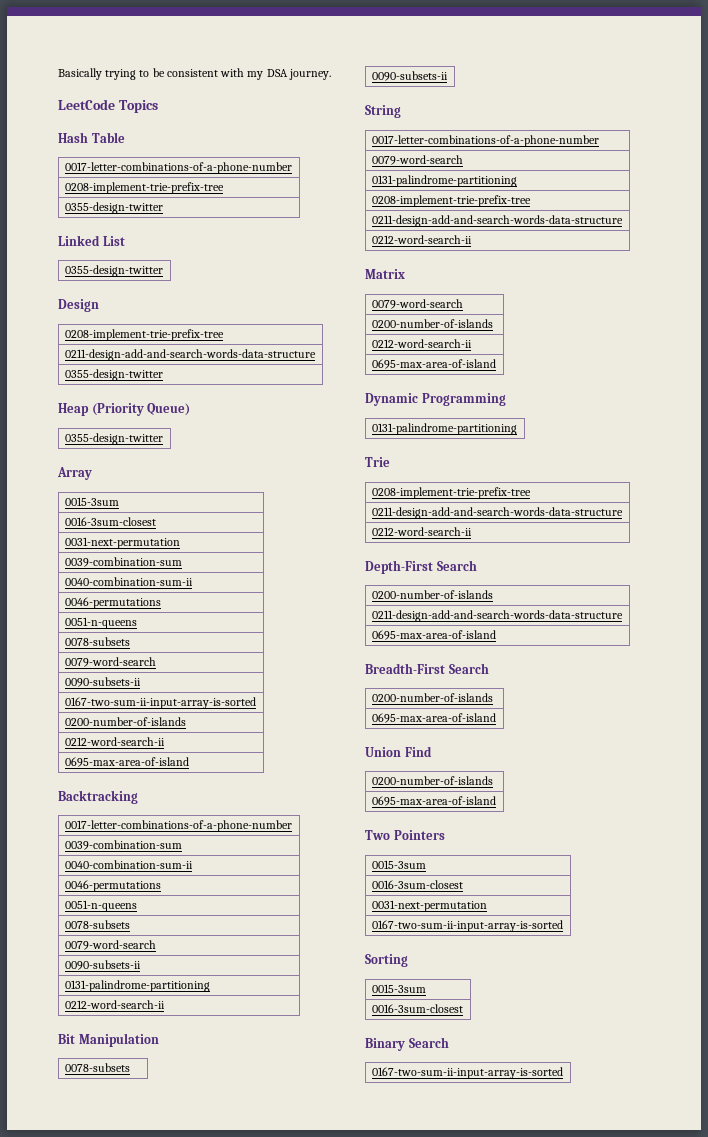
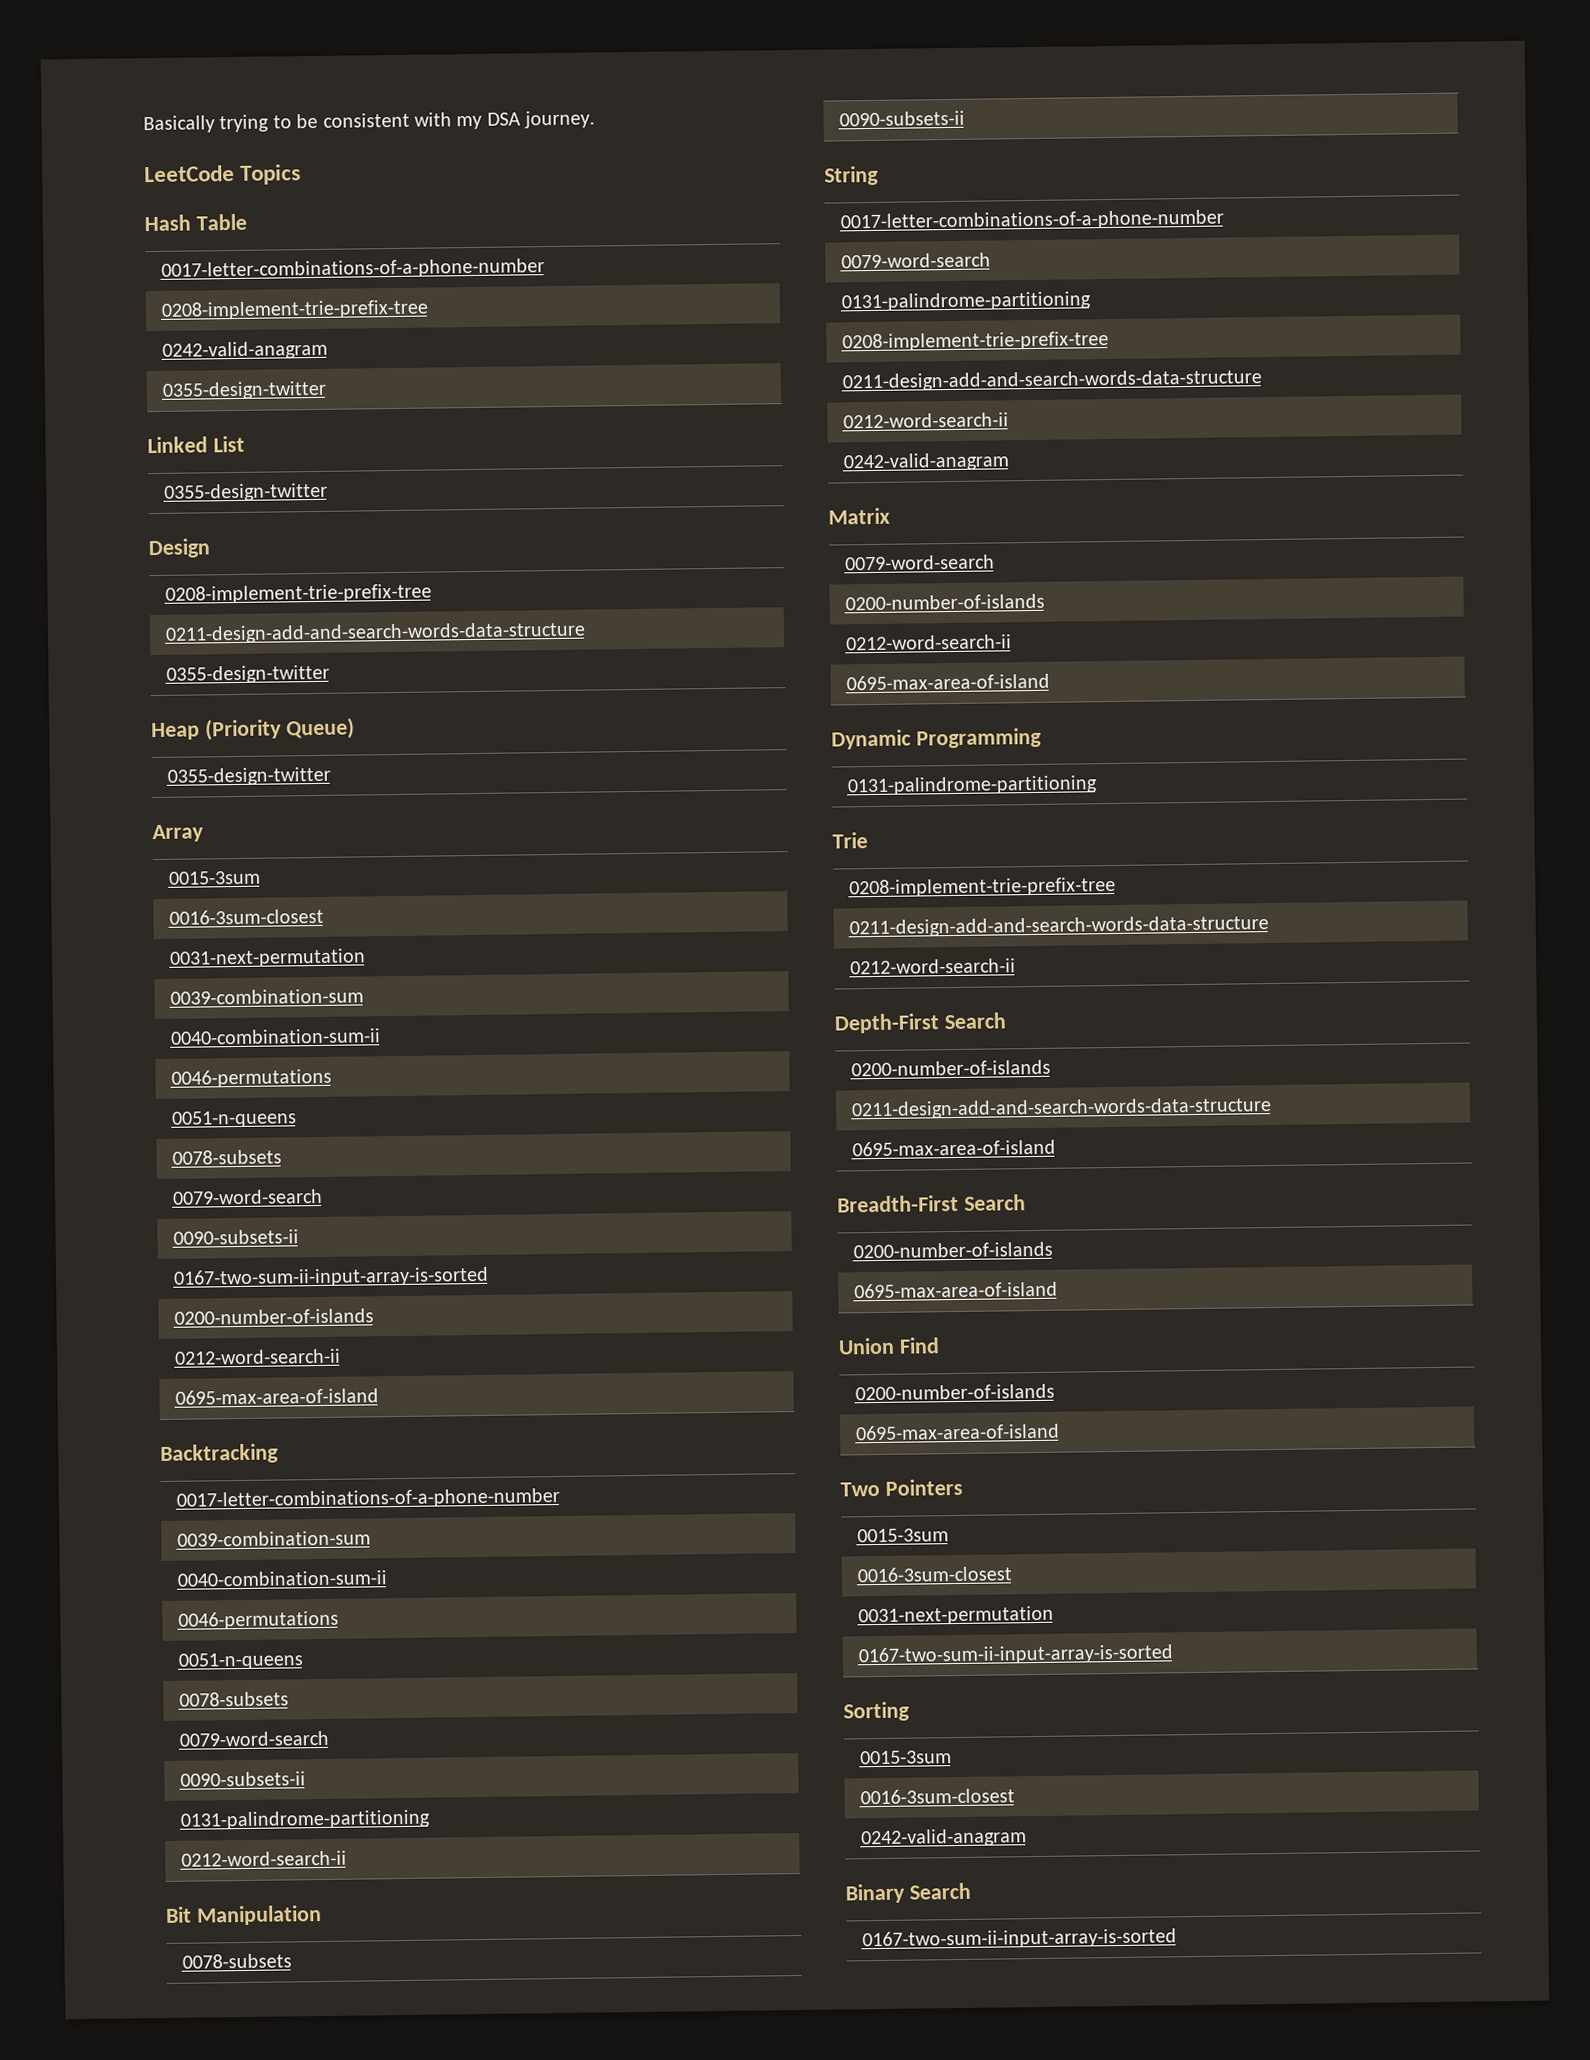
(224, 188) none -> [161,340,328,360] // 0242-valid-anagram
(472, 239) none -> [842,452,1009,472] // 0242-valid-anagram
(463, 1008) none -> [860,1828,1027,1848] // 0242-valid-anagram

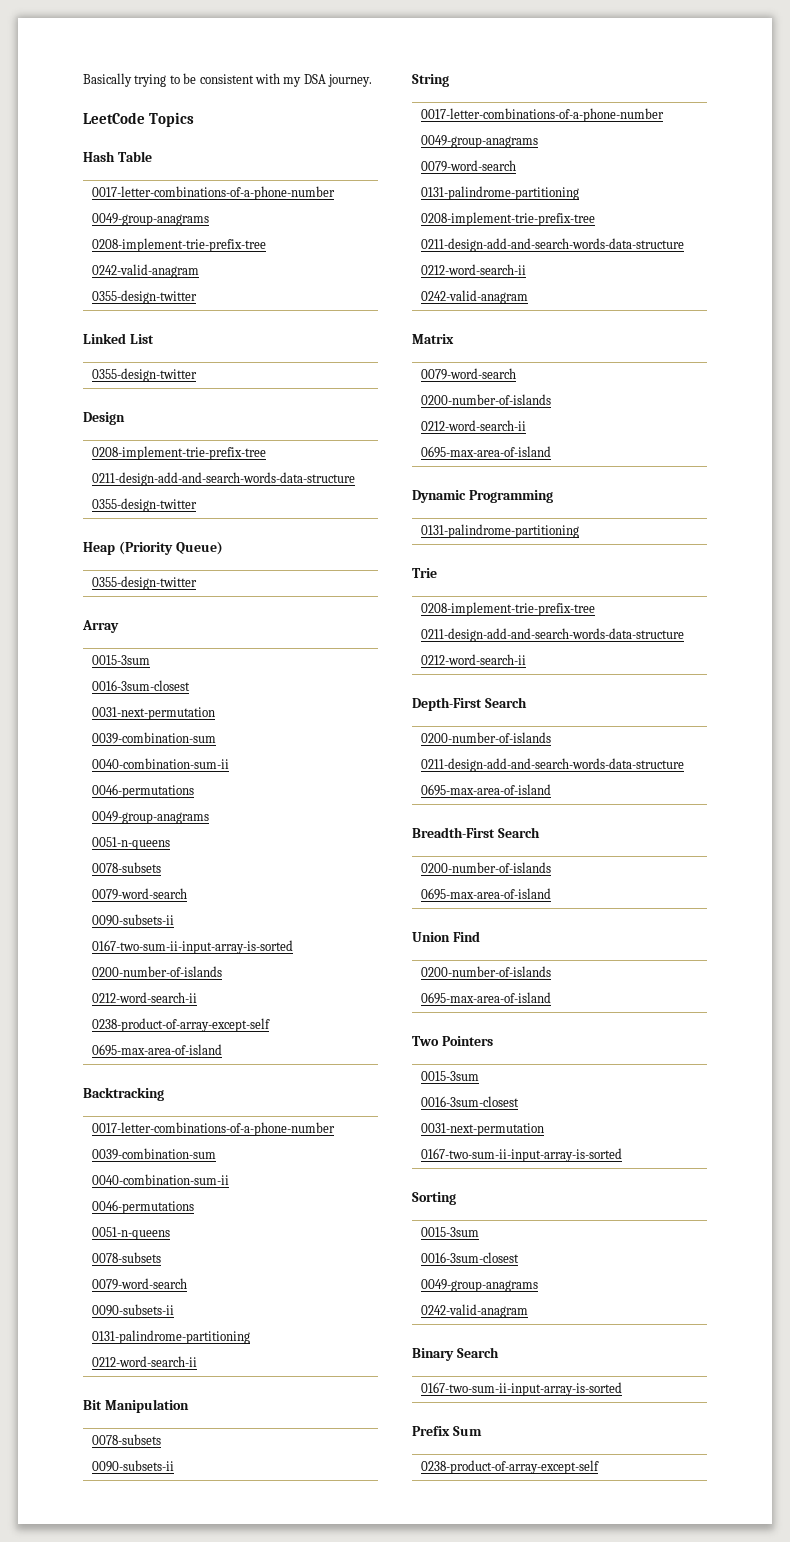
(545, 269) none -> [91,213,209,226] // 0049-group-anagrams
(332, 1078) none -> [91,811,209,824] // 0049-group-anagrams
(341, 1356) none -> [91,1018,270,1032] // 0238-product-of-array-except-self
(1224, 220) none -> [420,135,538,148] // 0049-group-anagrams
(1015, 1796) none -> [420,1279,538,1292] // 0049-group-anagrams
(1177, 1939) none -> [412,1426,482,1436] [420,1460,599,1474] // Prefix Sum // 0238-product-of-array-except-self

